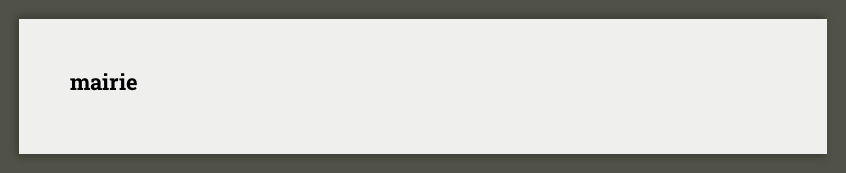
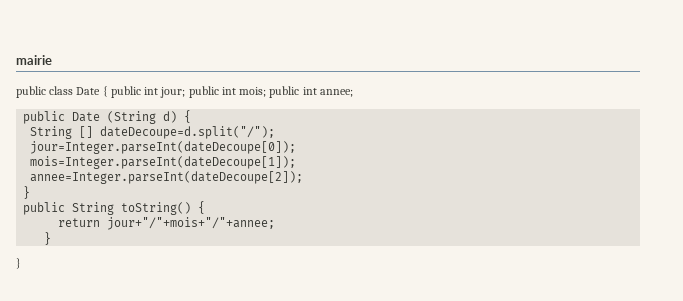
(138, 82) none -> [16,86,353,98] [23,110,192,124] [30,126,276,139] [30,141,297,154] [30,156,297,169] [30,171,304,184] [23,186,31,199] [23,201,206,215] [58,217,276,230] [44,232,52,245] [16,258,21,269] // public class Date { public int jour; public int mois; public int annee; // public Date (String d) { // String [] dateDecoupe=d.split("/"); // jour=Integer.parseInt(dateDecoupe[0]); // mois=Integer.parseInt(dateDecoupe[1]); // annee=Integer.parseInt(dateDecoupe[2]); // } // public String toString() { // return jour+"/"+mois+"/"+annee; // } // }

